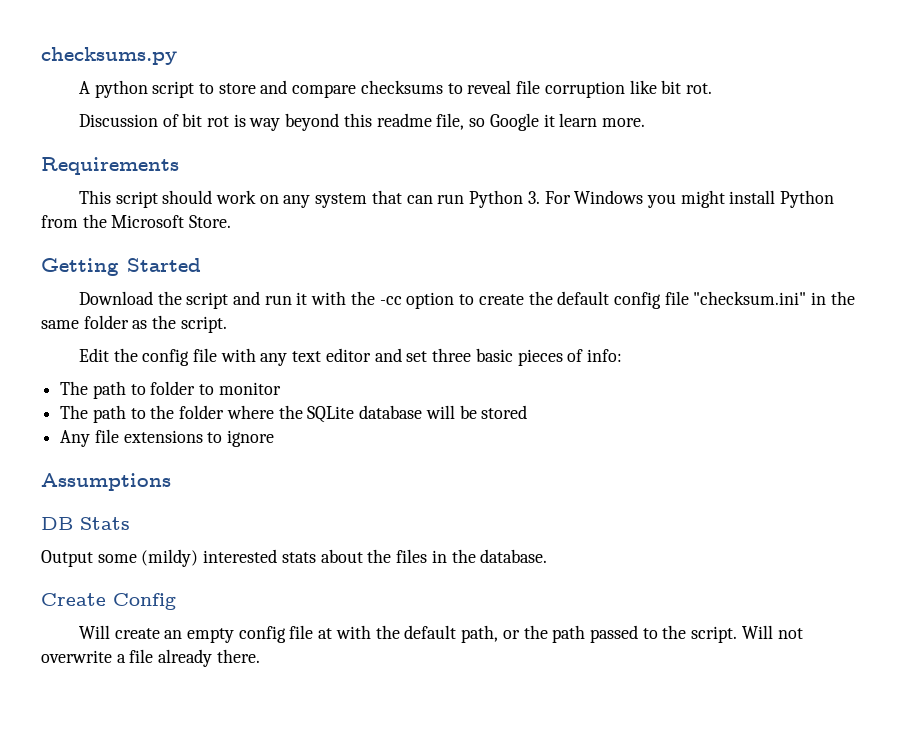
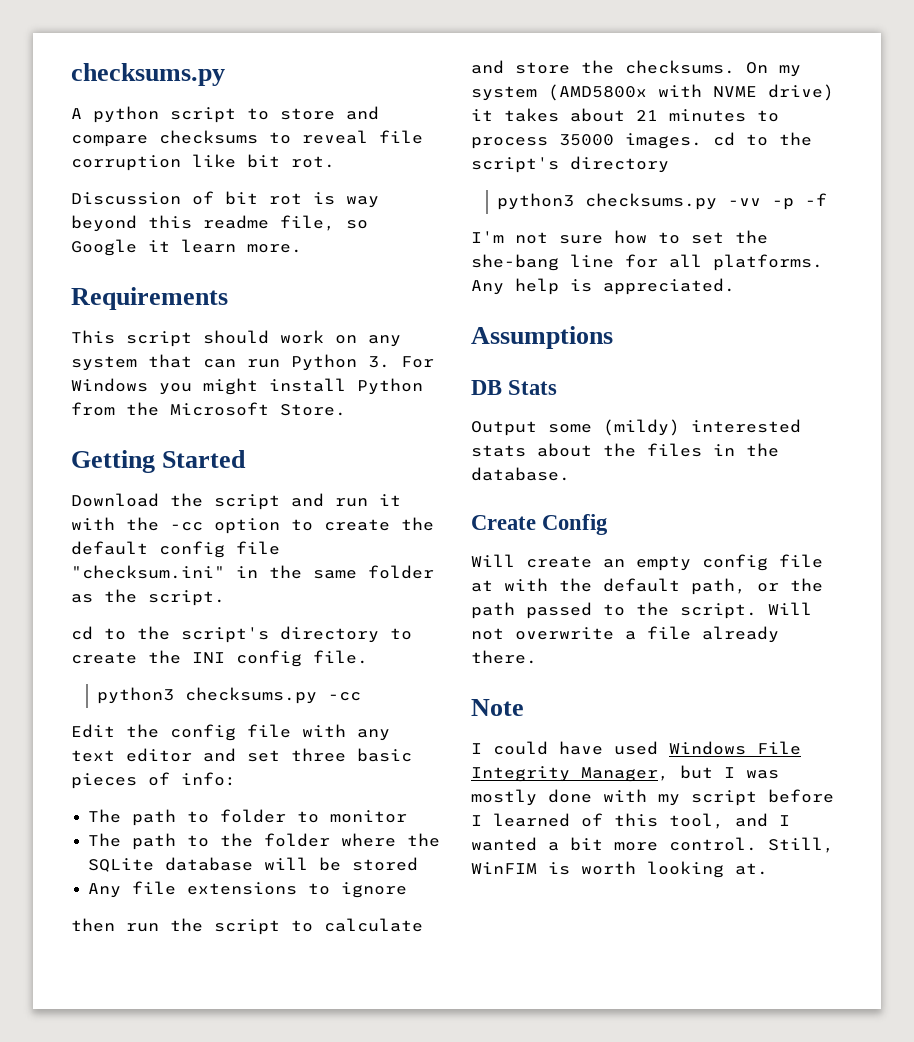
(227, 324) none -> [71,626,412,643] [71,650,368,667] [96,687,361,704] // cd to the script's directory to create the INI config file. // python3 checksums.py -cc
(275, 438) none -> [71,918,423,935] [471,60,801,77] [471,84,834,101] [471,108,779,122] [471,132,812,149] [471,156,669,173] [496,193,827,210] [471,230,768,244] [471,254,823,271] [471,278,735,295] // then run the script to calculate and store the checksums. On my system (AMD5800x with NVME drive) it takes about 21 minutes to process 35000 images. cd to the script's directory // python3 checksums.py -vv -p -f // I'm not sure how to set the she-bang line for all platforms. Any help is appreciated.
(260, 656) none -> [471,699,524,716] [471,741,801,755] [471,765,779,782] [471,789,834,806] [471,813,790,829] [471,837,834,853] [471,861,768,878] // Note // I could have used Windows File Integrity Manager, but I was mostly done with my script before I learned of this tool, and I wanted a bit more control. Still, WinFIM is worth looking at.

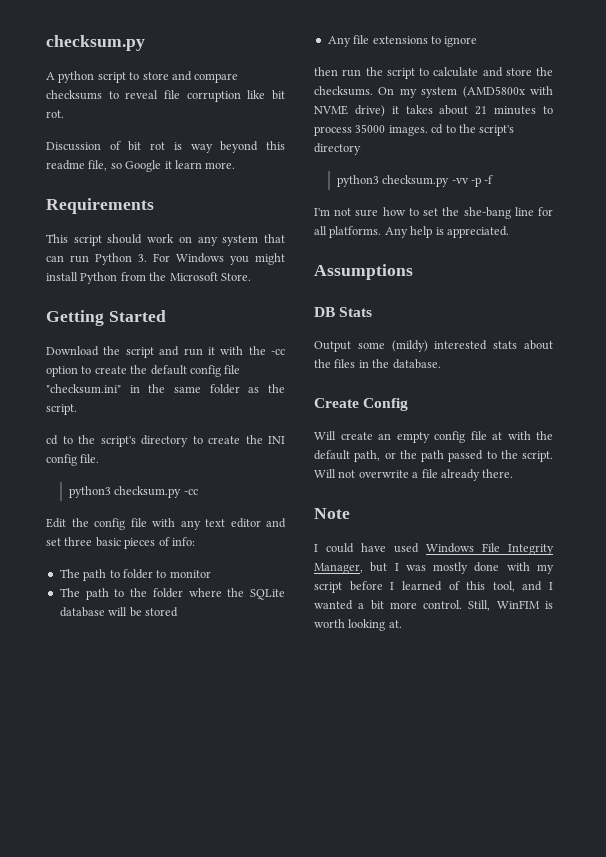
[71,63,225,86] checksums.py -> [46,35,145,51] checksum.py
[184,687,317,704] checksums.py -> [114,486,182,498] checksum.py
[584,193,717,210] checksums.py -> [382,175,450,187] checksum.py

